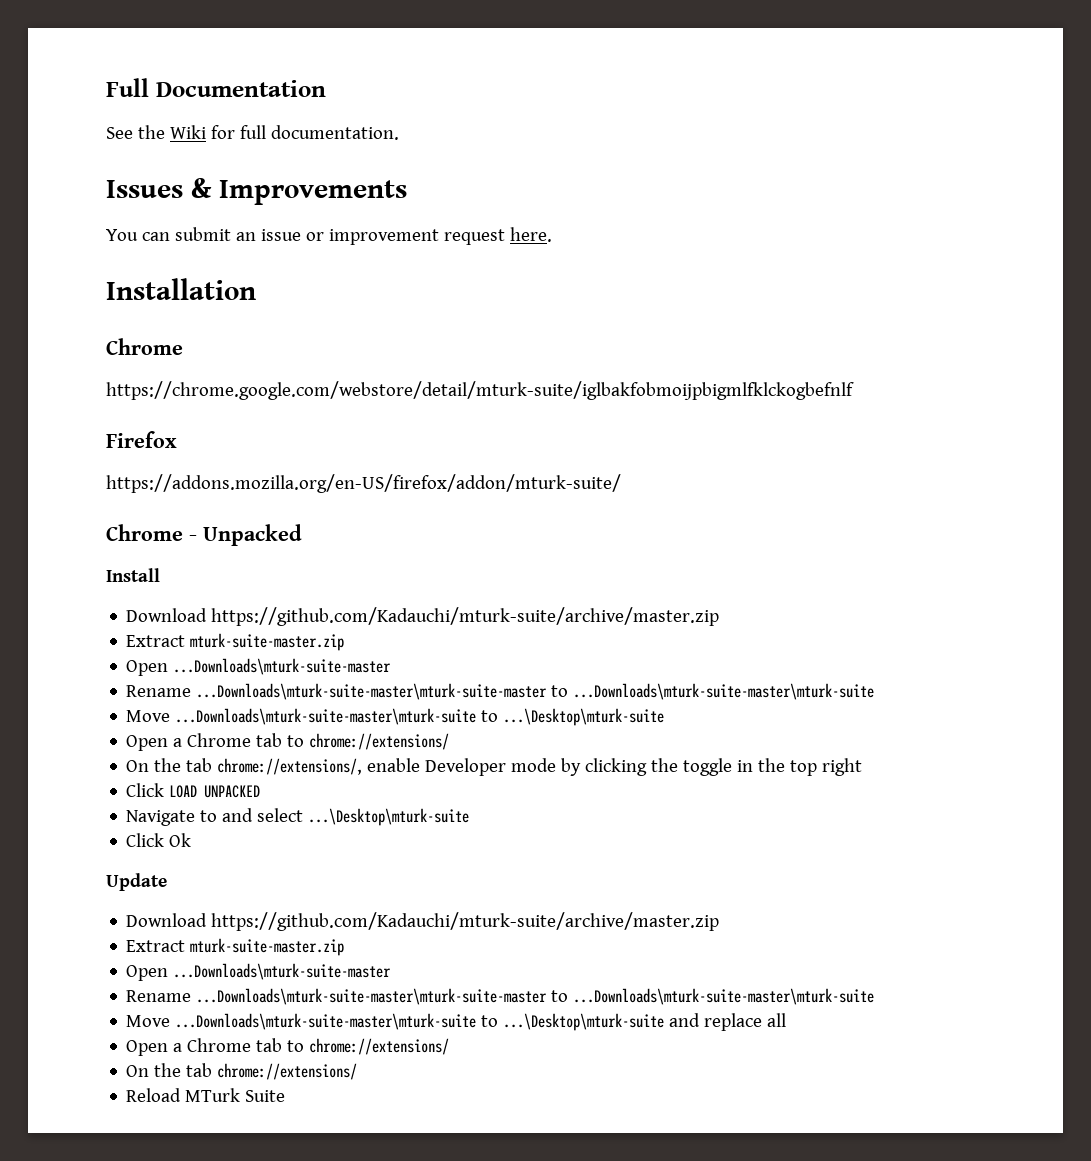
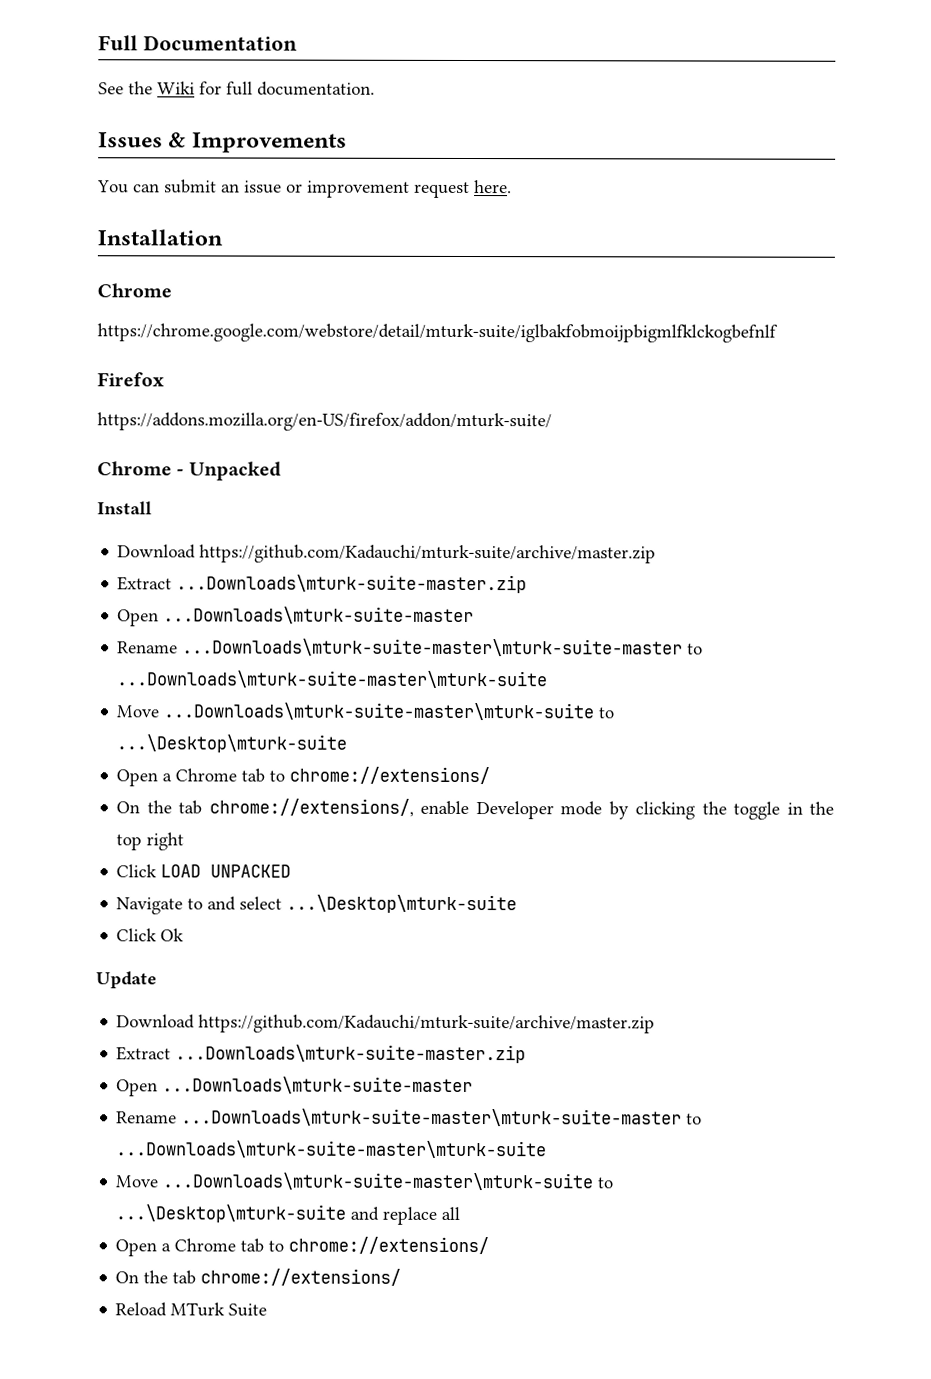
[190,633,345,651] mturk-suite-master.zip -> [176,574,528,594] ...Downloads\mturk-suite-master.zip
[190,938,345,956] mturk-suite-master.zip -> [175,1044,527,1064] ...Downloads\mturk-suite-master.zip

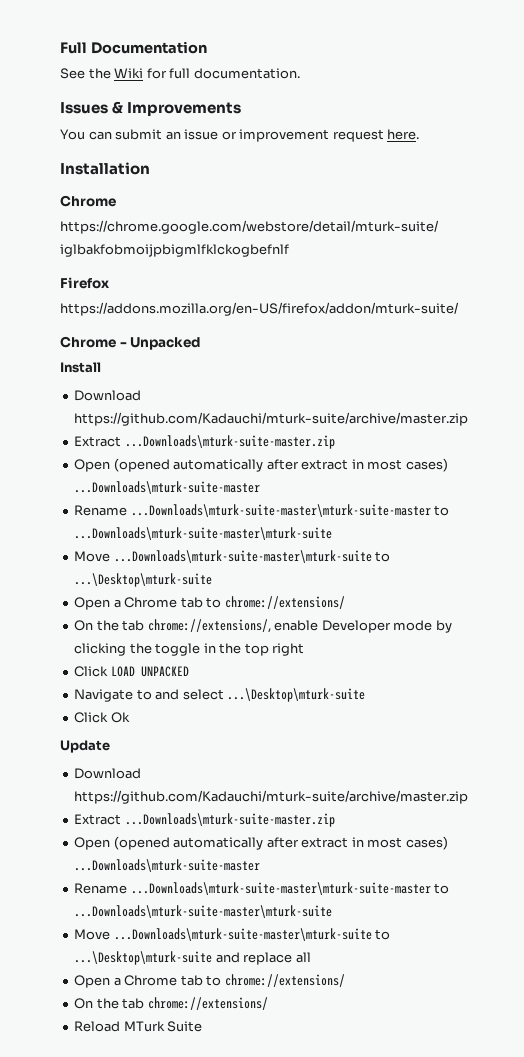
(160, 618) none -> [113,458,448,472] (opened automatically after extract in most cases)
(159, 1088) none -> [113,836,448,850] (opened automatically after extract in most cases)

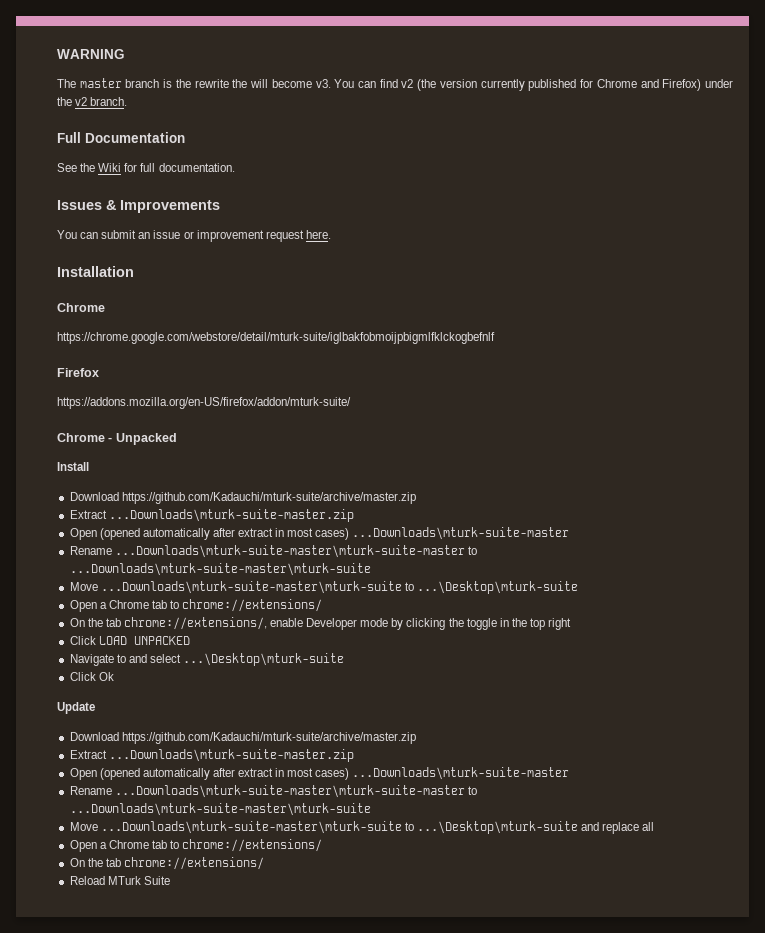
(60, 48) none -> [57,49,125,59] [57,78,734,91] [57,97,128,106] WARNING // The master branch is the rewrite the will become v3. You can find v2 (the version currently published for Chrome and Firefox) under the v2 branch. //

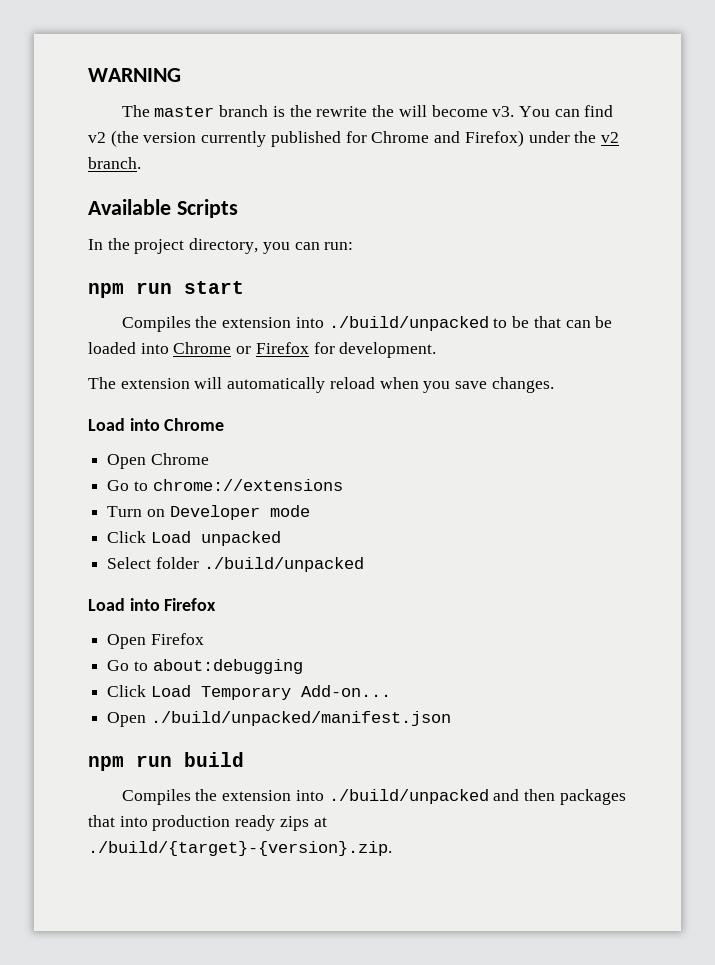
[57,132,185,143] [57,163,235,172] [57,200,220,213] [57,230,331,242] [57,266,134,277] [57,303,105,312] [57,332,495,344] [57,368,99,377] [57,397,351,409] [57,433,177,445] [57,462,89,471] [69,492,416,504] [69,509,354,522] [69,527,570,540] [69,545,477,558] [69,563,371,576] [69,581,578,594] [69,599,323,612] [69,617,572,630] [69,636,190,645] [69,653,345,666] [69,672,114,681] [57,702,95,714] [69,732,416,744] [69,749,354,762] [69,767,570,780] [69,785,477,798] [69,803,371,816] [69,821,655,834] [69,839,323,852] [69,857,264,870] [69,876,170,885] Full Documentation // See the Wiki for full documentation. // Issues & Improvements // You can submit an issue or improvement request here. // Installation // Chrome // https://chrome.google.com/webstore/detail/mturk-suite/iglbakfobmoijpbigmlfklckogbefnlf // Firefox // https://addons.mozilla.org/en-US/firefox/addon/mturk-suite/ // Chrome - Unpacked // Install // Download https://github.com/Kadauchi/mturk-suite/archive/master.zip // Extract ...Downloads\mturk-suite-master.zip // Open (opened automatically after extract in most cases) ...Downloads\mturk-suite-master // Rename ...Downloads\mturk-suite-master\mturk-suite-master to ...Downloads\mturk-suite-master\mturk-suite // Move ...Downloads\mturk-suite-master\mturk-suite to ...\Desktop\mturk-suite // Open a Chrome tab to chrome://extensions/ // On the tab chrome://extensions/, enable Developer mode by clicking the toggle in the top right // Click LOAD UNPACKED // Navigate to and select ...\Desktop\mturk-suite // Click Ok // Update // Download https://github.com/Kadauchi/mturk-suite/archive/master.zip // Extract ...Downloads\mturk-suite-master.zip // Open (opened automatically after extract in most cases) ...Downloads\mturk-suite-master // Rename ...Downloads\mturk-suite-master\mturk-suite-master to ...Downloads\mturk-suite-master\mturk-suite // Move ...Downloads\mturk-suite-master\mturk-suite to ...\Desktop\mturk-suite and replace all // Open a Chrome tab to chrome://extensions/ // On the tab chrome://extensions/ // Reload MTurk Suite -> [88,199,238,218] [88,238,354,254] [88,281,244,298] [121,316,613,332] [88,342,437,358] [88,377,554,393] [88,418,225,431] [107,453,209,469] [107,479,343,491] [107,505,310,520] [107,531,281,546] [107,557,364,572] [88,598,217,611] [107,633,204,649] [107,659,303,674] [107,685,391,700] [107,711,451,727] [88,752,244,771] [121,789,626,805] [88,815,327,831] [88,841,392,856] Available Scripts // In the project directory, you can run: // npm run start // Compiles the extension into ./build/unpacked to be that can be loaded into Chrome or Firefox for development. // The extension will automatically reload when you save changes. // Load into Chrome // Open Chrome // Go to chrome://extensions // Turn on Developer mode // Click Load unpacked // Select folder ./build/unpacked // Load into Firefox // Open Firefox // Go to about:debugging // Click Load Temporary Add-on... // Open ./build/unpacked/manifest.json // npm run build // Compiles the extension into ./build/unpacked and then packages that into production ready zips at ./build/{target}-{version}.zip.

